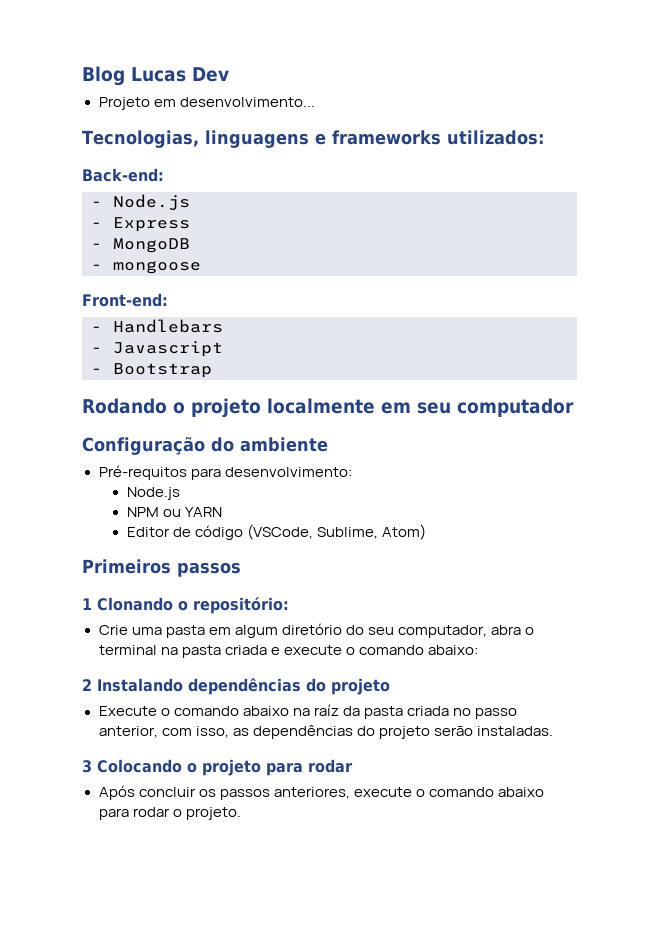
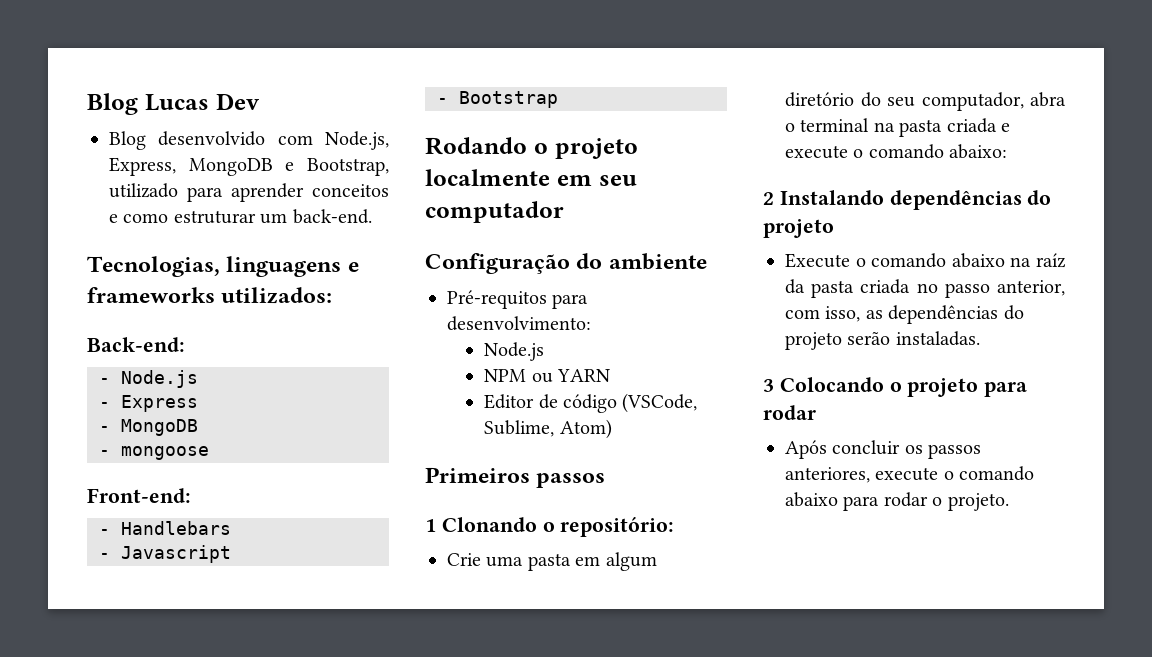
[98,97,315,110] Projeto em desenvolvimento... -> [109,131,389,150] [109,157,390,176] [109,183,389,202] [109,209,372,224] Blog desenvolvido com Node.js, Express, MongoDB e Bootstrap, utilizado para aprender conceitos e como estruturar um back-end.

